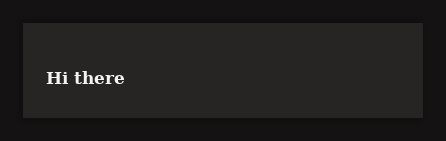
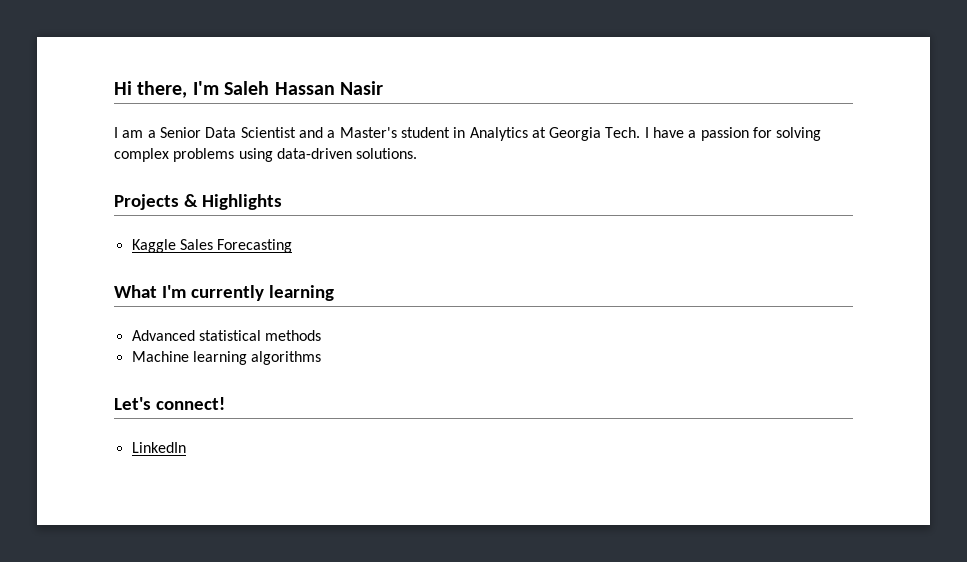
[74,71,125,84] there -> [137,81,383,98] [114,127,822,141] [114,148,418,162] [114,194,282,210] [131,239,293,253] [114,285,334,301] [131,330,322,341] [131,351,322,365] [114,397,225,410] [131,442,186,453] there, I'm Saleh Hassan Nasir // I am a Senior Data Scientist and a Master's student in Analytics at Georgia Tech. I have a passion for solving complex problems using data-driven solutions. // Projects & Highlights // Kaggle Sales Forecasting // What I'm currently learning // Advanced statistical methods // Machine learning algorithms // Let's connect! // LinkedIn

